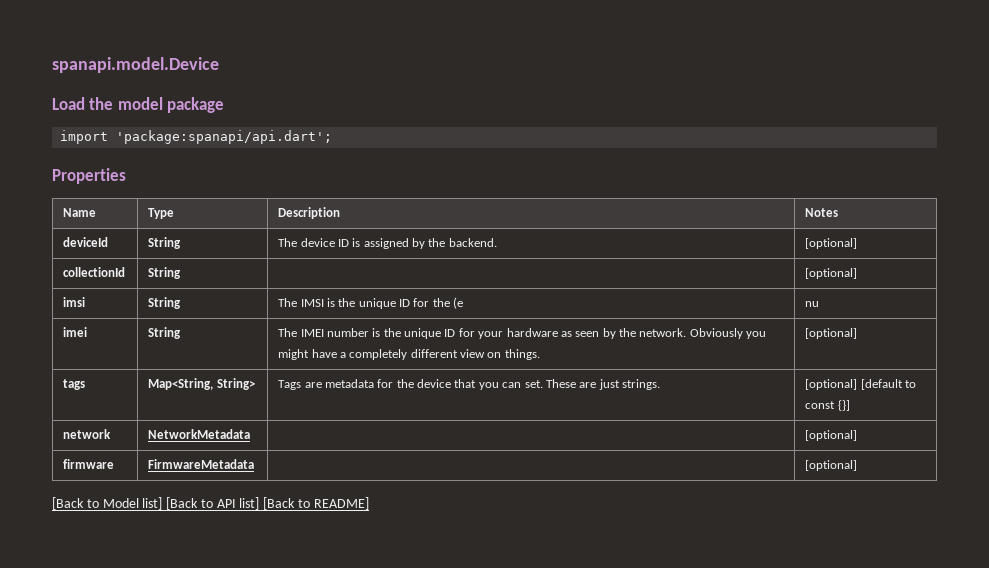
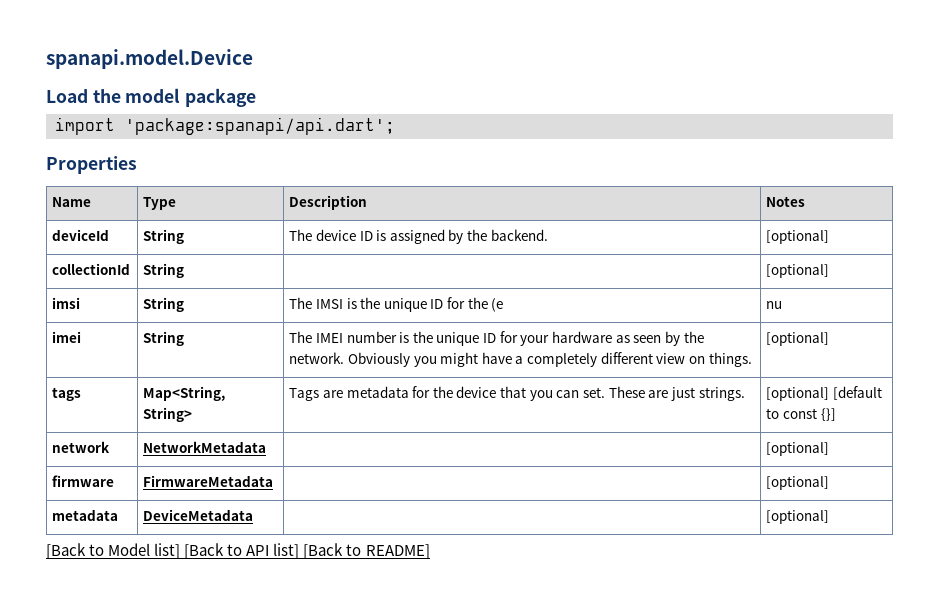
(858, 465) none -> [52,509,119,521] [143,509,254,521] [766,510,830,524] // metadata | DeviceMetadata | | [optional]

